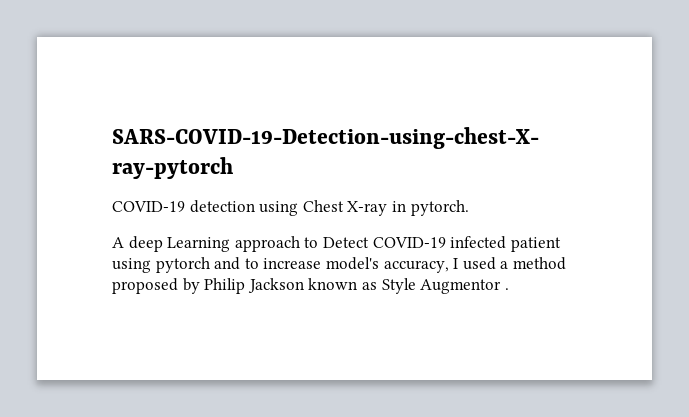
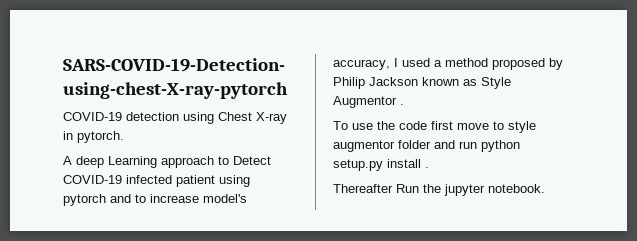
(509, 289) none -> [333,121,536,133] [333,140,520,152] [333,159,429,171] [333,184,545,196] // To use the code first move to style augmentor folder and run python setup.py install . // Thereafter Run the jupyter notebook.

